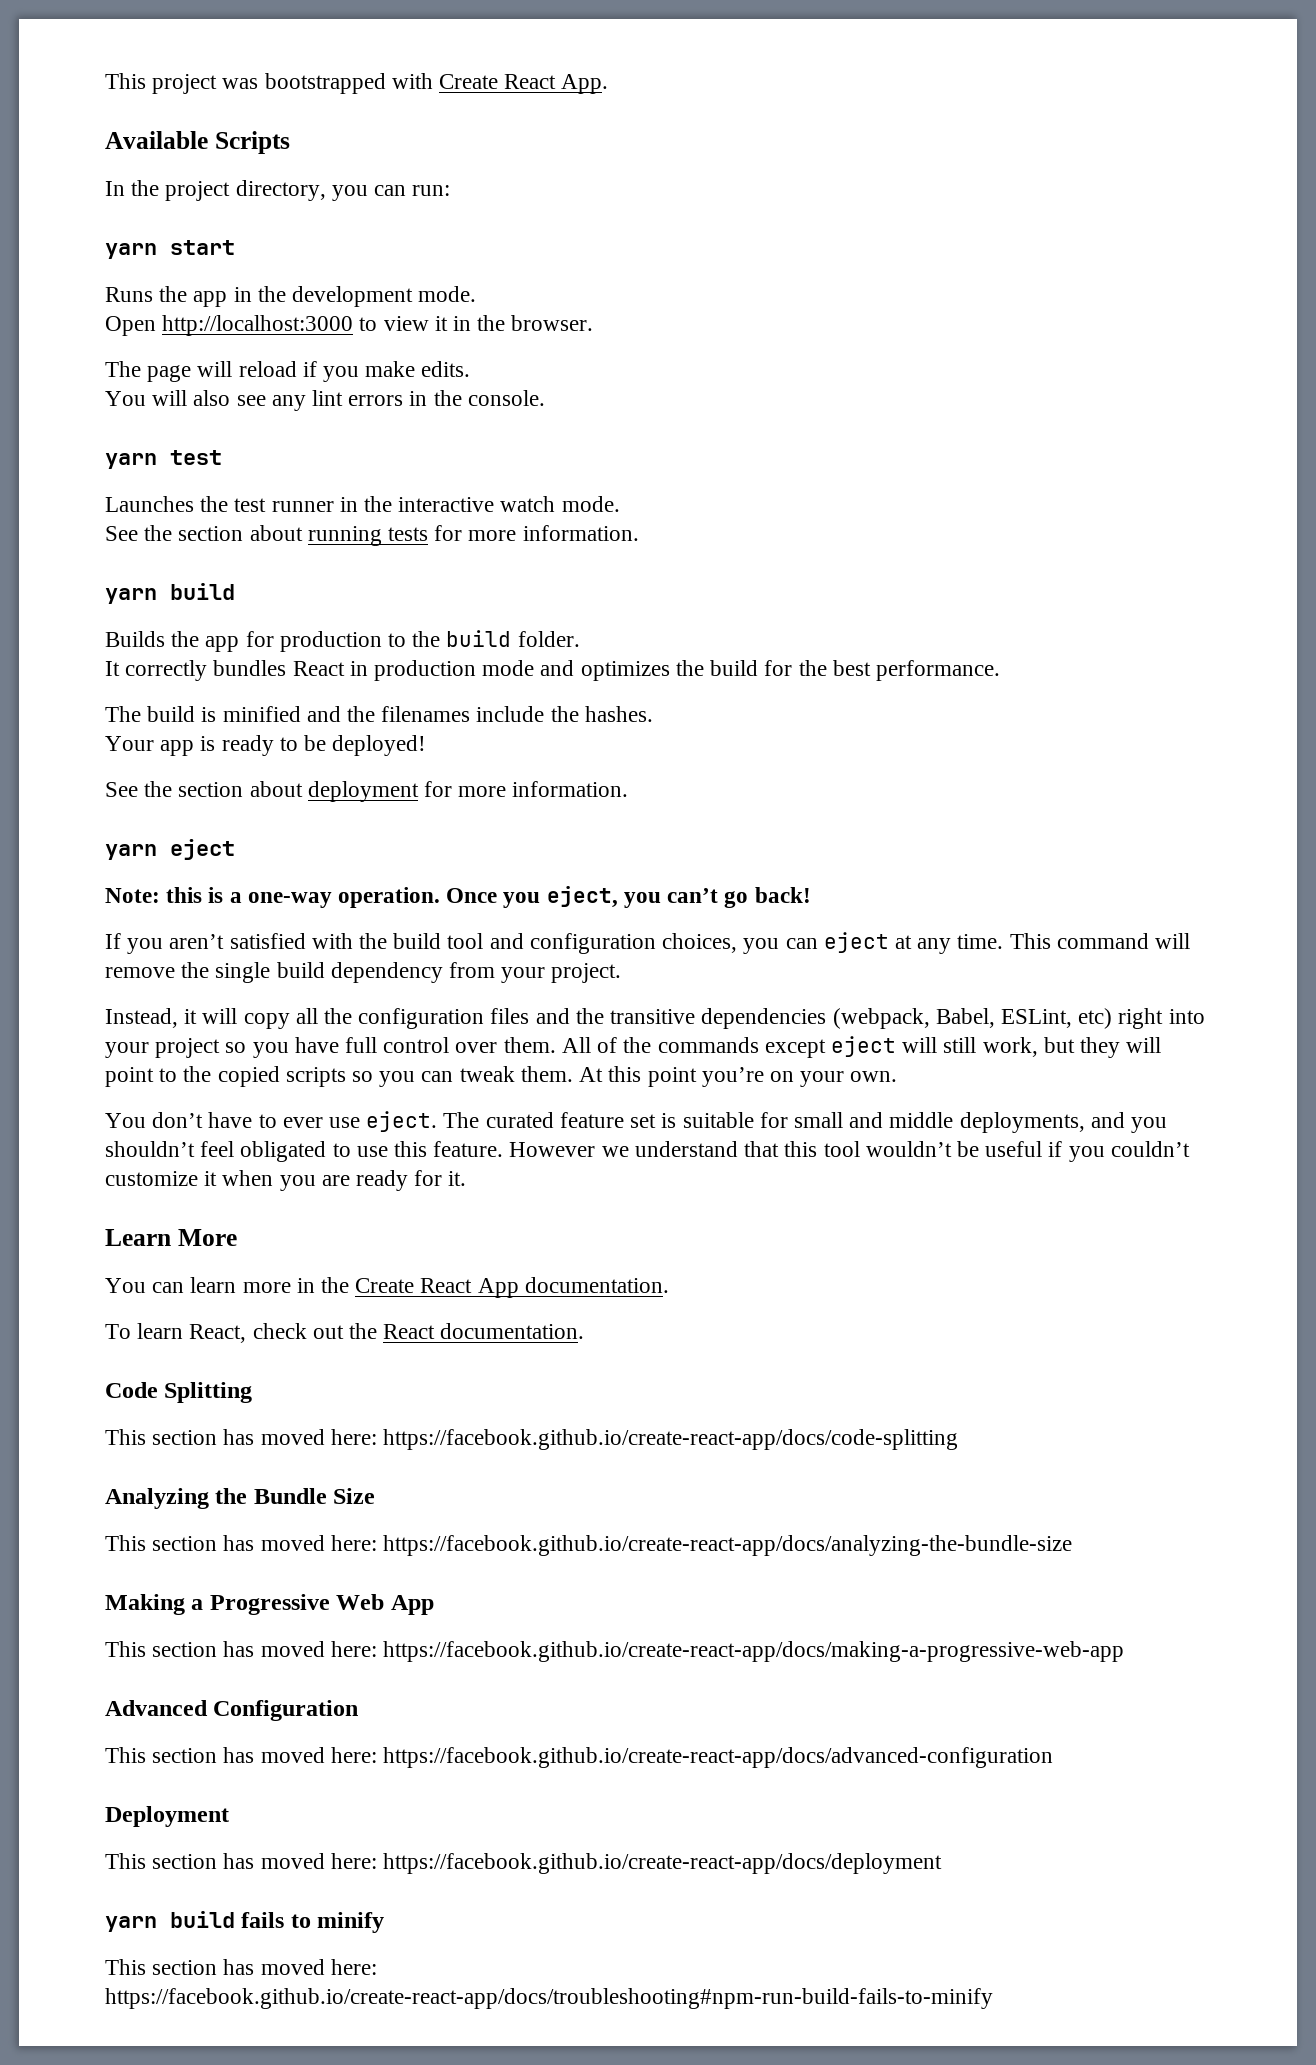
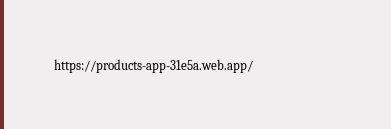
[105,73,609,94] [105,131,290,154] [105,180,451,201] [105,240,235,259] [105,286,477,307] [105,315,594,336] [105,361,471,382] [105,390,545,411] [105,450,222,469] [105,496,620,512] [105,525,639,546] [105,583,235,604] [105,630,580,652] [105,660,1000,681] [105,706,653,722] [105,735,427,756] [105,781,629,802] [105,839,235,860] [105,886,811,908] [105,932,1190,954] [105,962,622,983] [105,1008,1205,1029] [105,1036,1162,1058] [105,1066,898,1087] [105,1111,1167,1133] [105,1141,1190,1162] [105,1170,467,1191] [105,1229,237,1246] [105,1277,669,1298] [105,1323,585,1343] [105,1382,253,1403] [105,1429,959,1450] [105,1488,376,1509] [105,1535,1073,1556] [105,1594,434,1615] [105,1641,1125,1662] [105,1700,359,1721] [105,1747,1054,1768] [105,1806,229,1827] [105,1853,943,1874] [105,1911,385,1933] [105,1959,377,1975] [105,1988,993,2009] This project was bootstrapped with Create React App. // Available Scripts // In the project directory, you can run: // yarn start // Runs the app in the development mode. // Open http://localhost:3000 to view it in the browser. // The page will reload if you make edits. // You will also see any lint errors in the console. // yarn test // Launches the test runner in the interactive watch mode. // See the section about running tests for more information. // yarn build // Builds the app for production to the build folder. // It correctly bundles React in production mode and optimizes the build for the best performance. // The build is minified and the filenames include the hashes. // Your app is ready to be deployed! // See the section about deployment for more information. // yarn eject // Note: this is a one-way operation. Once you eject, you can’t go back! // If you aren’t satisfied with the build tool and configuration choices, you can eject at any time. This command will remove the single build dependency from your project. // Instead, it will copy all the configuration files and the transitive dependencies (webpack, Babel, ESLint, etc) right into your project so you have full control over them. All of the commands except eject will still work, but they will point to the copied scripts so you can tweak them. At this point you’re on your own. // You don’t have to ever use eject. The curated feature set is suitable for small and middle deployments, and you shouldn’t feel obligated to use this feature. However we understand that this tool wouldn’t be useful if you couldn’t customize it when you are ready for it. // Learn More // You can learn more in the Create React App documentation. // To learn React, check out the React documentation. // Code Splitting // This section has moved here: https://facebook.github.io/create-react-app/docs/code-splitting // Analyzing the Bundle Size // This section has moved here: https://facebook.github.io/create-react-app/docs/analyzing-the-bundle-size // Making a Progressive Web App // This section has moved here: https://facebook.github.io/create-react-app/docs/making-a-progressive-web-app // Advanced Configuration // This section has moved here: https://facebook.github.io/create-react-app/docs/advanced-configuration // Deployment // This section has moved here: https://facebook.github.io/create-react-app/docs/deployment // yarn build fails to minify // This section has moved here: https://facebook.github.io/create-react-app/docs/troubleshooting#npm-run-build-fails-to-minify -> [54,59,253,73] https://products-app-31e5a.web.app/

